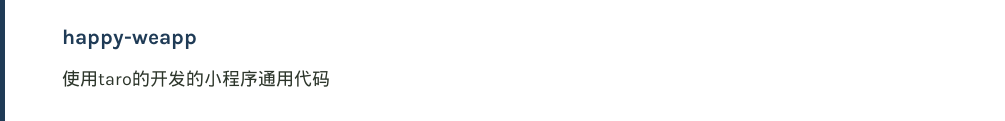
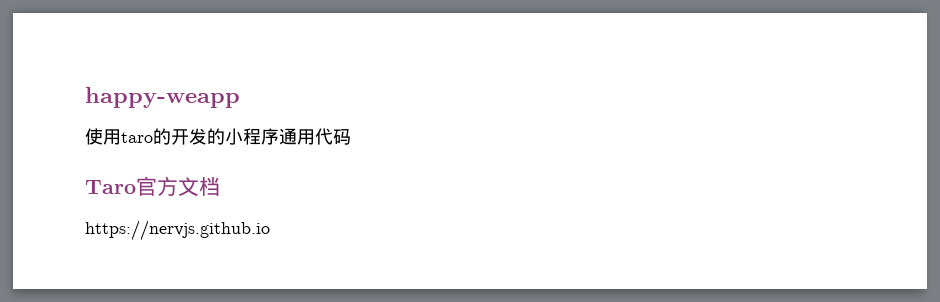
(330, 79) none -> [85,176,220,197] [85,220,270,241] // Taro官方文档 // https://nervjs.github.io

